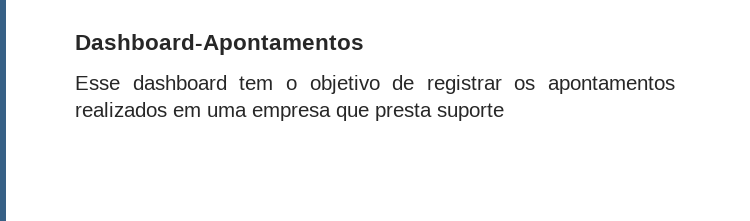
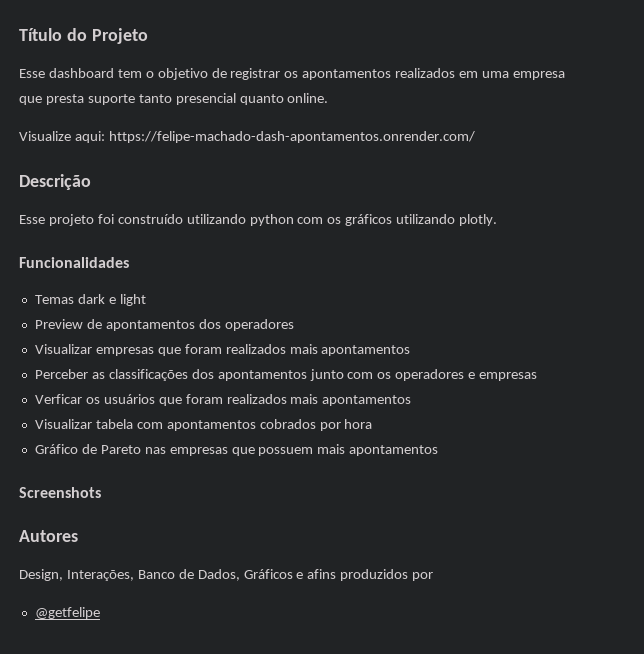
[75,34,364,55] Dashboard-Apontamentos -> [19,28,148,44] Título do Projeto
(504, 112) none -> [138,93,329,105] [19,131,475,143] [19,174,91,190] [19,214,498,226] [19,257,129,268] [34,294,146,306] [34,319,294,331] [34,344,411,356] [34,369,538,381] [34,394,412,406] [34,419,373,431] [34,444,439,456] [19,487,101,498] [19,530,78,542] [19,569,434,581] [34,607,100,619] tanto presencial quanto online. // Visualize aqui: https://felipe-machado-dash-apontamentos.onrender.com/ // Descrição // Esse projeto foi construído utilizando python com os gráficos utilizando plotly. // Funcionalidades // Temas dark e light // Preview de apontamentos dos operadores // Visualizar empresas que foram realizados mais apontamentos // Perceber as classificações dos apontamentos junto com os operadores e empresas // Verficar os usuários que foram realizados mais apontamentos // Visualizar tabela com apontamentos cobrados por hora // Gráfico de Pareto nas empresas que possuem mais apontamentos // Screenshots // Autores // Design, Interações, Banco de Dados, Gráficos e afins produzidos por // @getfelipe

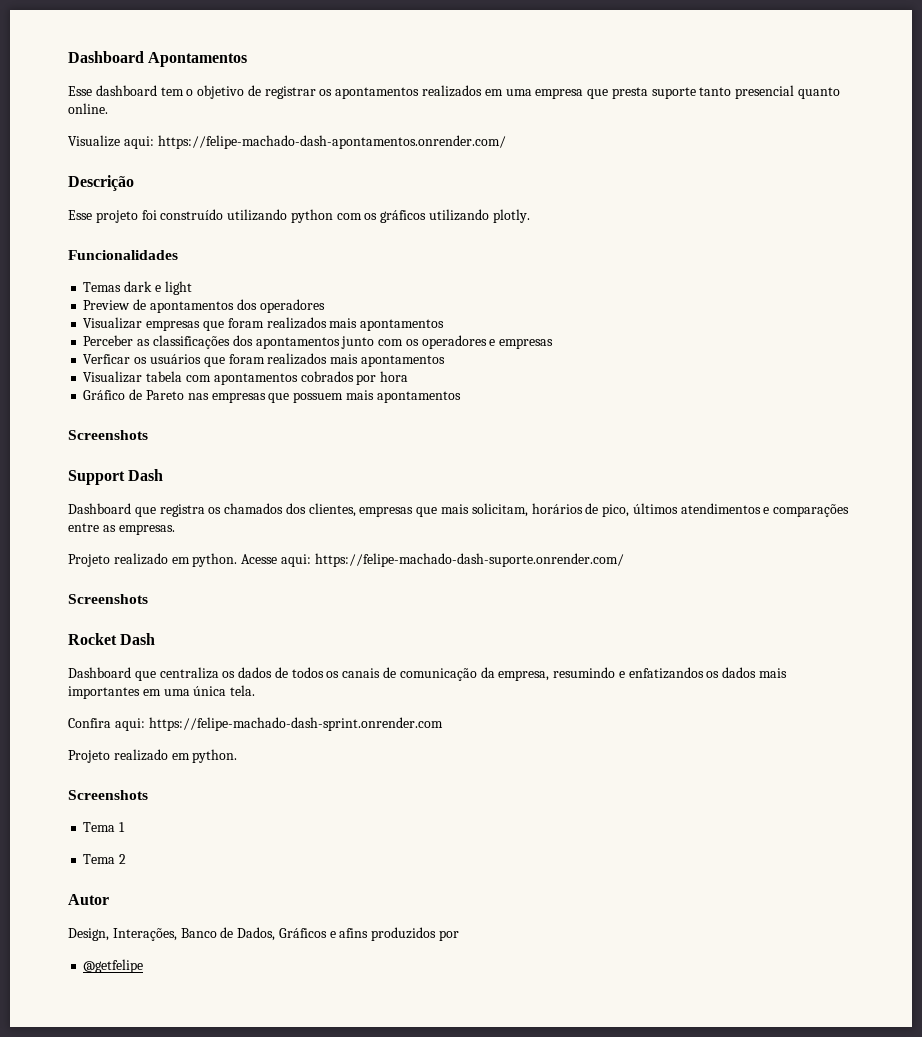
[19,28,148,44] Título do Projeto -> [68,51,248,67] Dashboard Apontamentos
[19,530,78,542] Autores -> [68,469,164,485] [68,503,850,517] [68,523,175,535] [68,553,624,567] [68,594,148,604] [68,633,156,645] [68,667,788,681] [68,685,256,699] [68,717,443,731] [68,749,238,763] [68,790,148,800] [83,822,126,832] [83,854,127,864] [68,894,109,905] Support Dash // Dashboard que registra os chamados dos clientes, empresas que mais solicitam, horários de pico, últimos atendimentos e comparações entre as empresas. // Projeto realizado em python. Acesse aqui: https://felipe-machado-dash-suporte.onrender.com/ // Screenshots // Rocket Dash // Dashboard que centraliza os dados de todos os canais de comunicação da empresa, resumindo e enfatizandos os dados mais importantes em uma única tela. // Confira aqui: https://felipe-machado-dash-sprint.onrender.com // Projeto realizado em python. // Screenshots // Tema 1 // Tema 2 // Autor

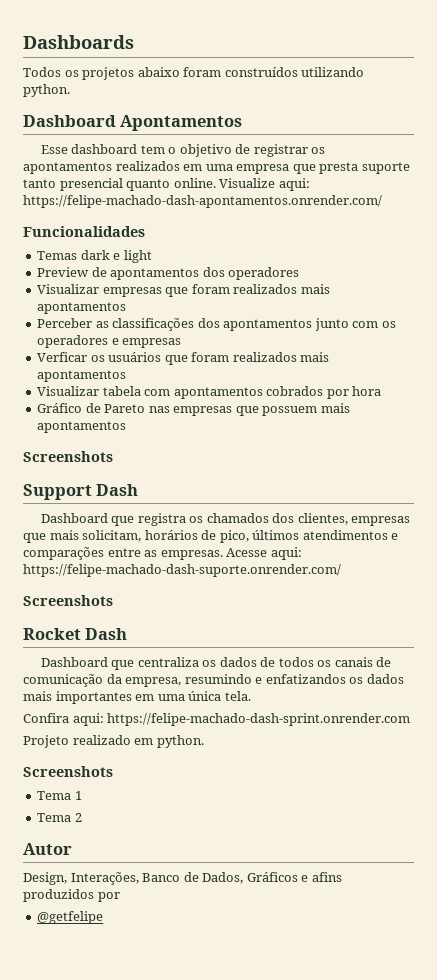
(68, 57) none -> [23,35,134,49] [23,67,365,80] [23,84,70,97] Dashboards // Todos os projetos abaixo foram construídos utilizando python. //
(108, 108) // -> (216, 183) none
[68,175,134,191] [68,209,530,223] // Descrição // Esse projeto foi construído utilizando python com os gráficos utilizando plotly. -> (382, 201) none
[68,553,238,567] // Projeto realizado em python. -> (223, 555) none

